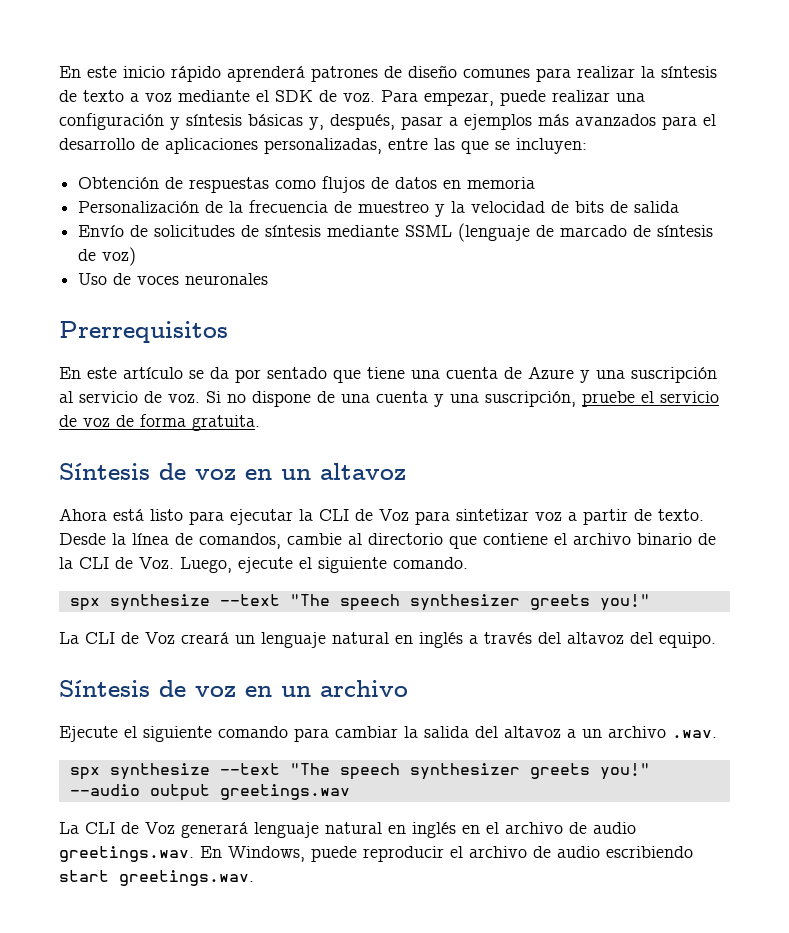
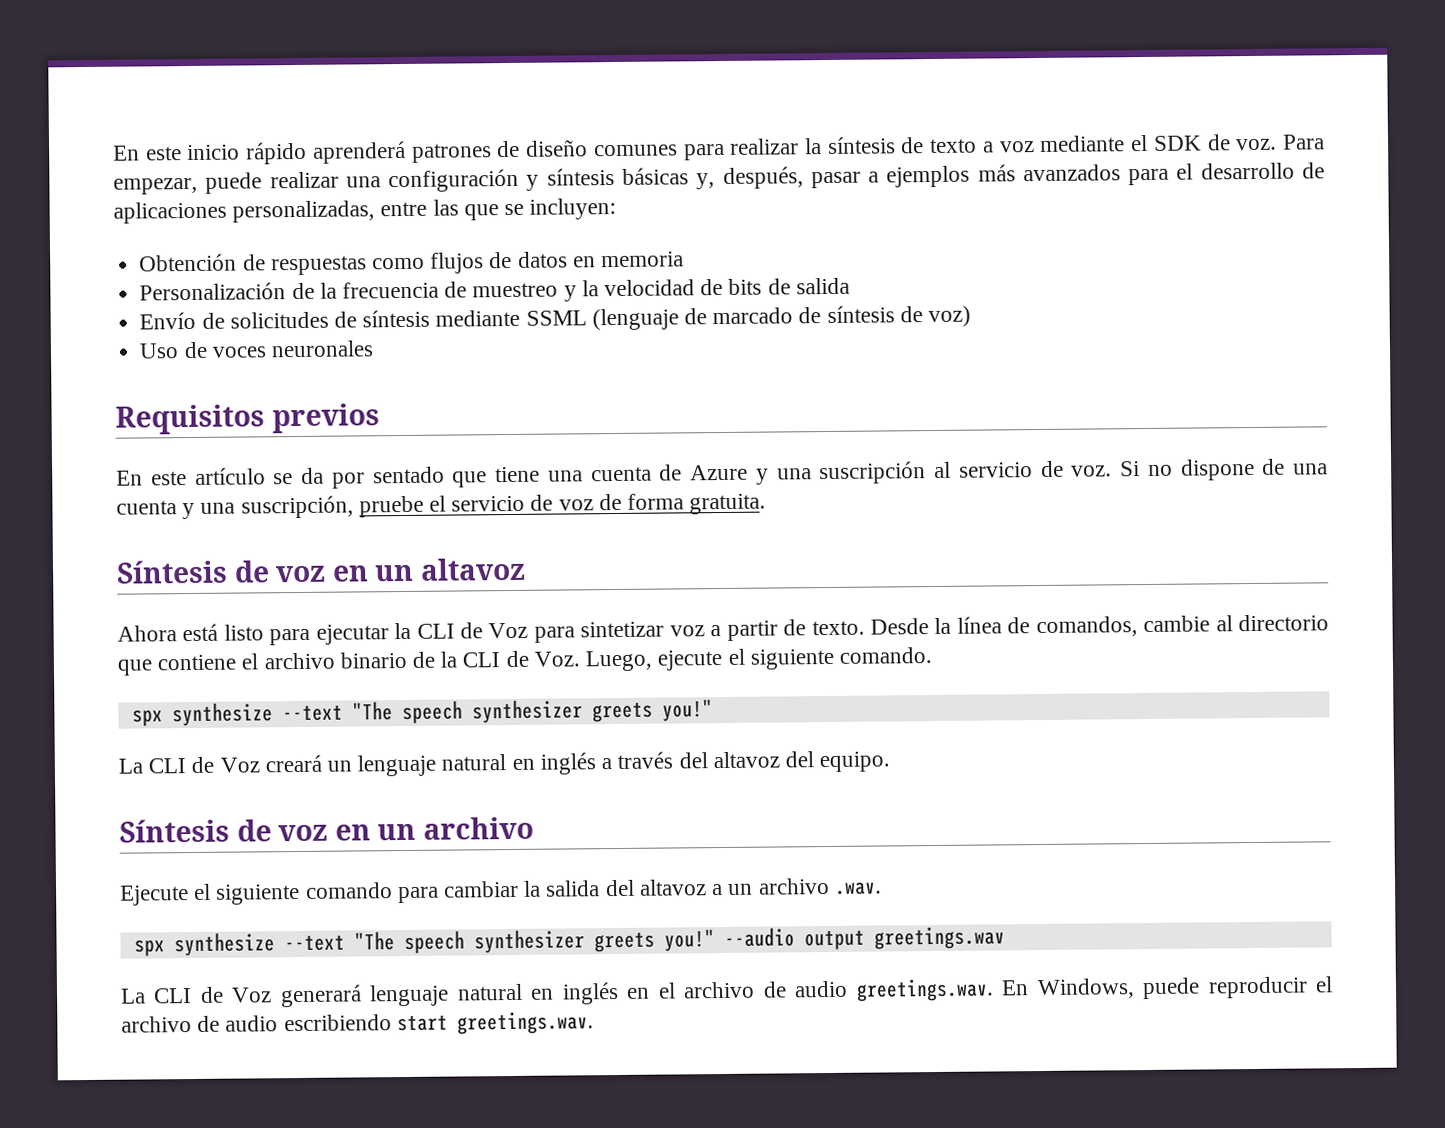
[59,321,228,343] Prerrequisitos -> [115,403,380,435] Requisitos previos

